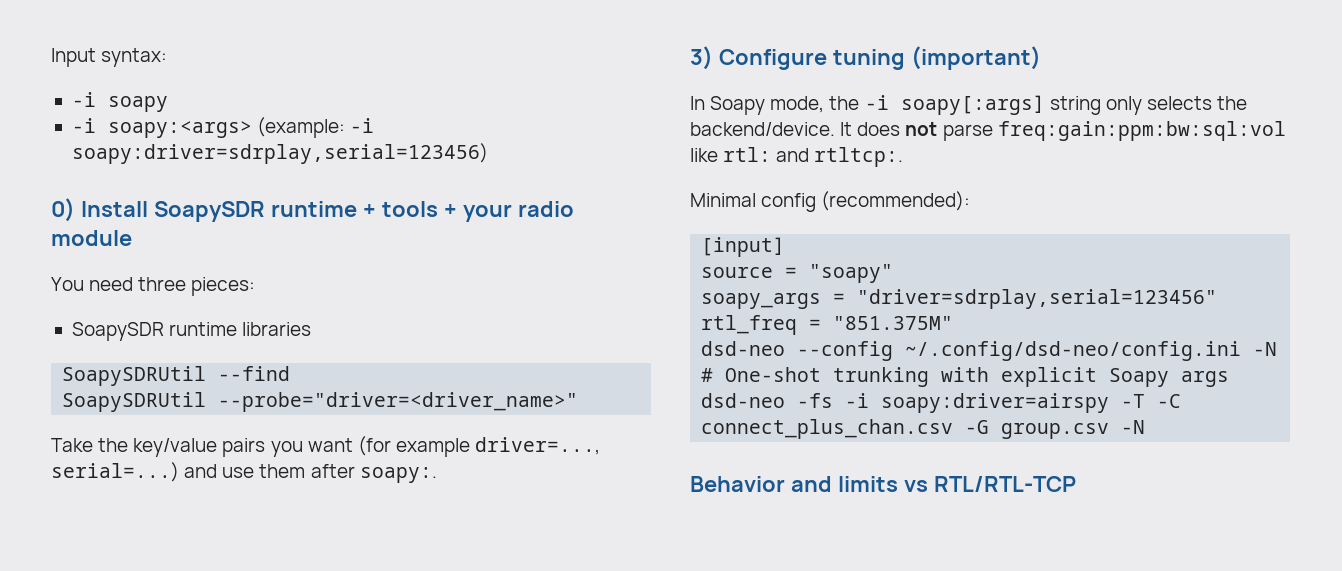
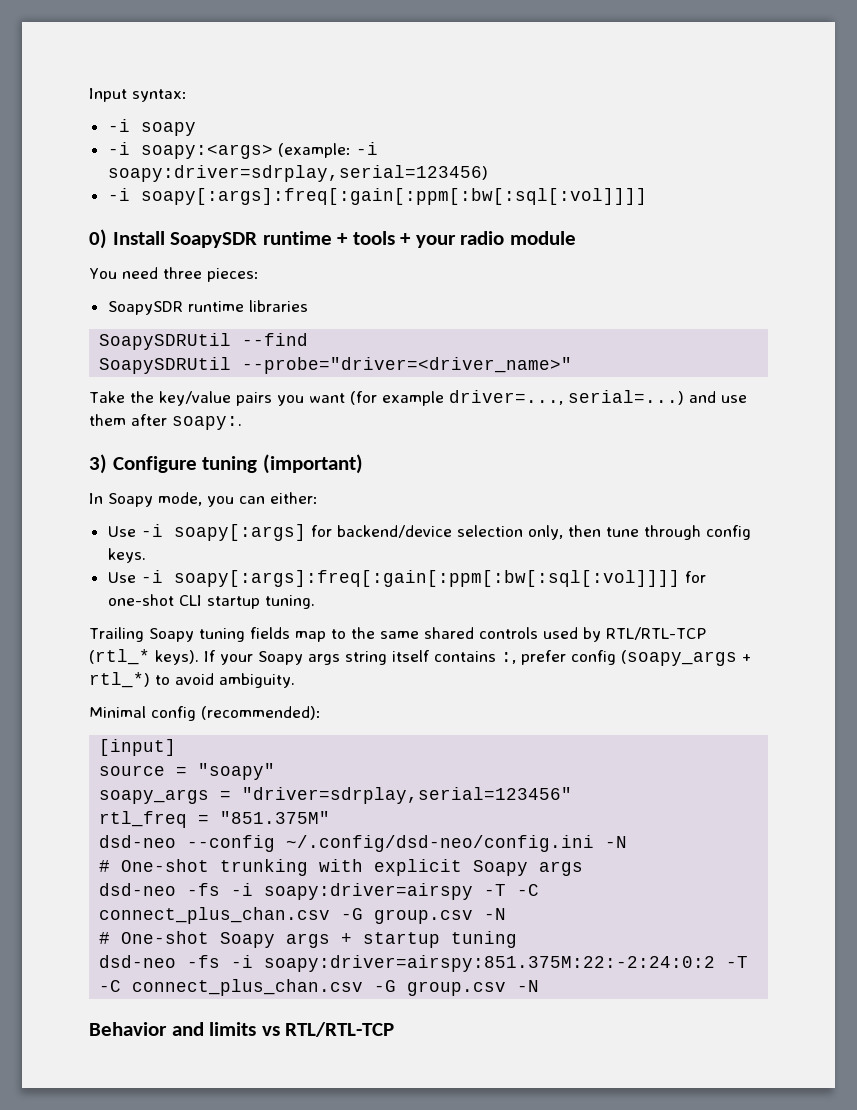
(488, 153) none -> [107,188,647,205] // -i soapy[:args]:freq[:gain[:ppm[:bw[:sql[:vol]]]]
[829,95,1248,115] [690,121,1286,141] [690,147,904,167] the -i soapy[:args] string only selects the backend/device. It does not parse freq:gain:ppm:bw:sql:vol like rtl: and rtltcp:. -> [207,492,318,507] [107,524,751,541] [107,548,146,563] [107,570,706,587] [107,594,315,609] [89,627,706,642] [89,649,751,666] [89,672,295,688] you can either: // Use -i soapy[:args] for backend/device selection only, then tune through config keys. // Use -i soapy[:args]:freq[:gain[:ppm[:bw[:sql[:vol]]]] for one-shot CLI startup tuning. // Trailing Soapy tuning fields map to the same shared controls used by RTL/RTL-TCP (rtl_* keys). If your Soapy args string itself contains :, prefer config (soapy_args + rtl_*) to avoid ambiguity.
(1146, 427) none -> [99,931,518,948] [99,955,749,972] [99,979,540,996] // # One-shot Soapy args + startup tuning // dsd-neo -fs -i soapy:driver=airspy:851.375M:22:-2:24:0:2 -T -C connect_plus_chan.csv -G group.csv -N

